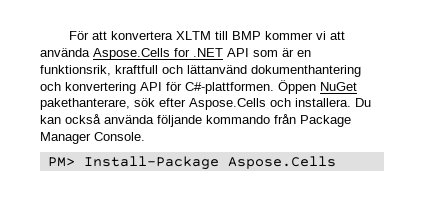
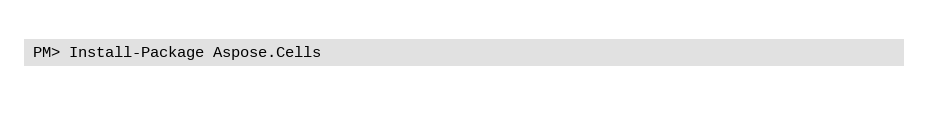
[69,31,346,40] [40,48,311,60] [40,65,361,77] [40,80,357,94] [40,98,371,110] [40,114,351,127] [40,132,145,144] För att konvertera XLTM till BMP kommer vi att använda Aspose.Cells for .NET API som är en funktionsrik, kraftfull och lättanvänd dokumenthantering och konvertering API för C#-plattformen. Öppen NuGet pakethanterare, sök efter Aspose.Cells och installera. Du kan också använda följande kommando från Package Manager Console. // -> (33, 52) none

